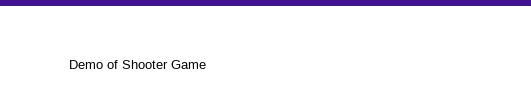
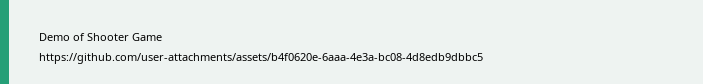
(206, 64) none -> [39,53,483,64] // https://github.com/user-attachments/assets/b4f0620e-6aaa-4e3a-bc08-4d8edb9dbbc5

